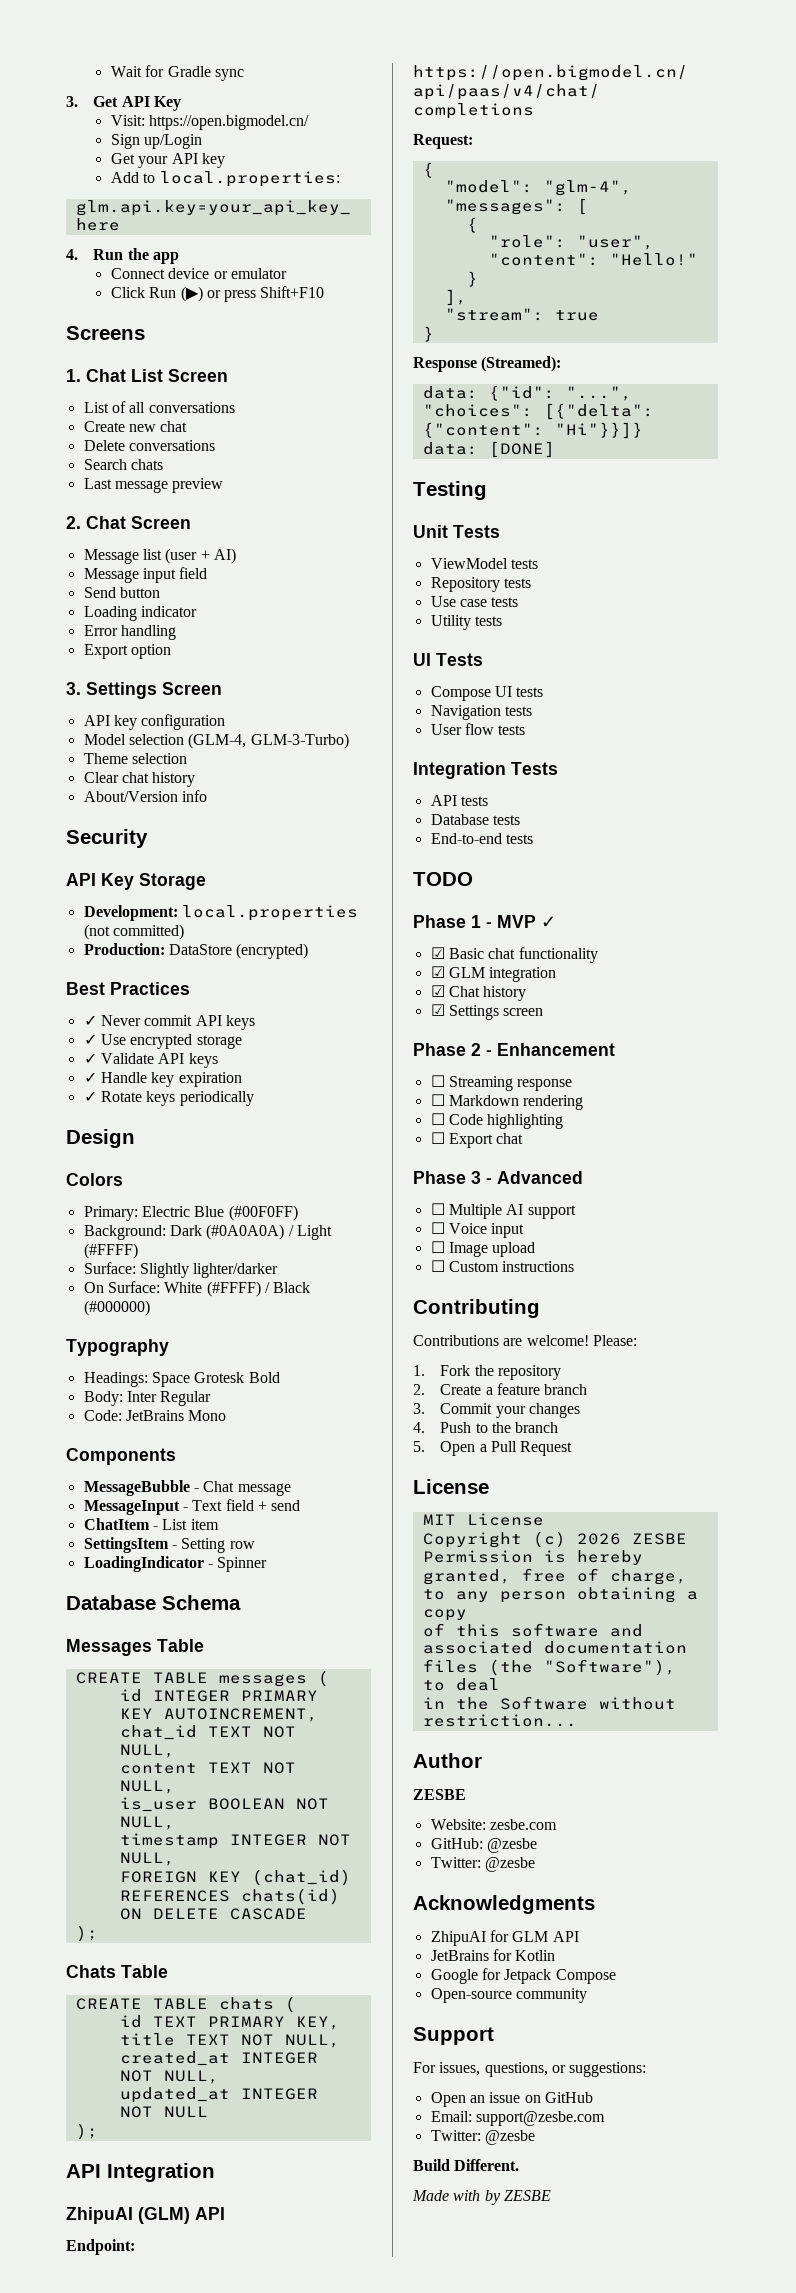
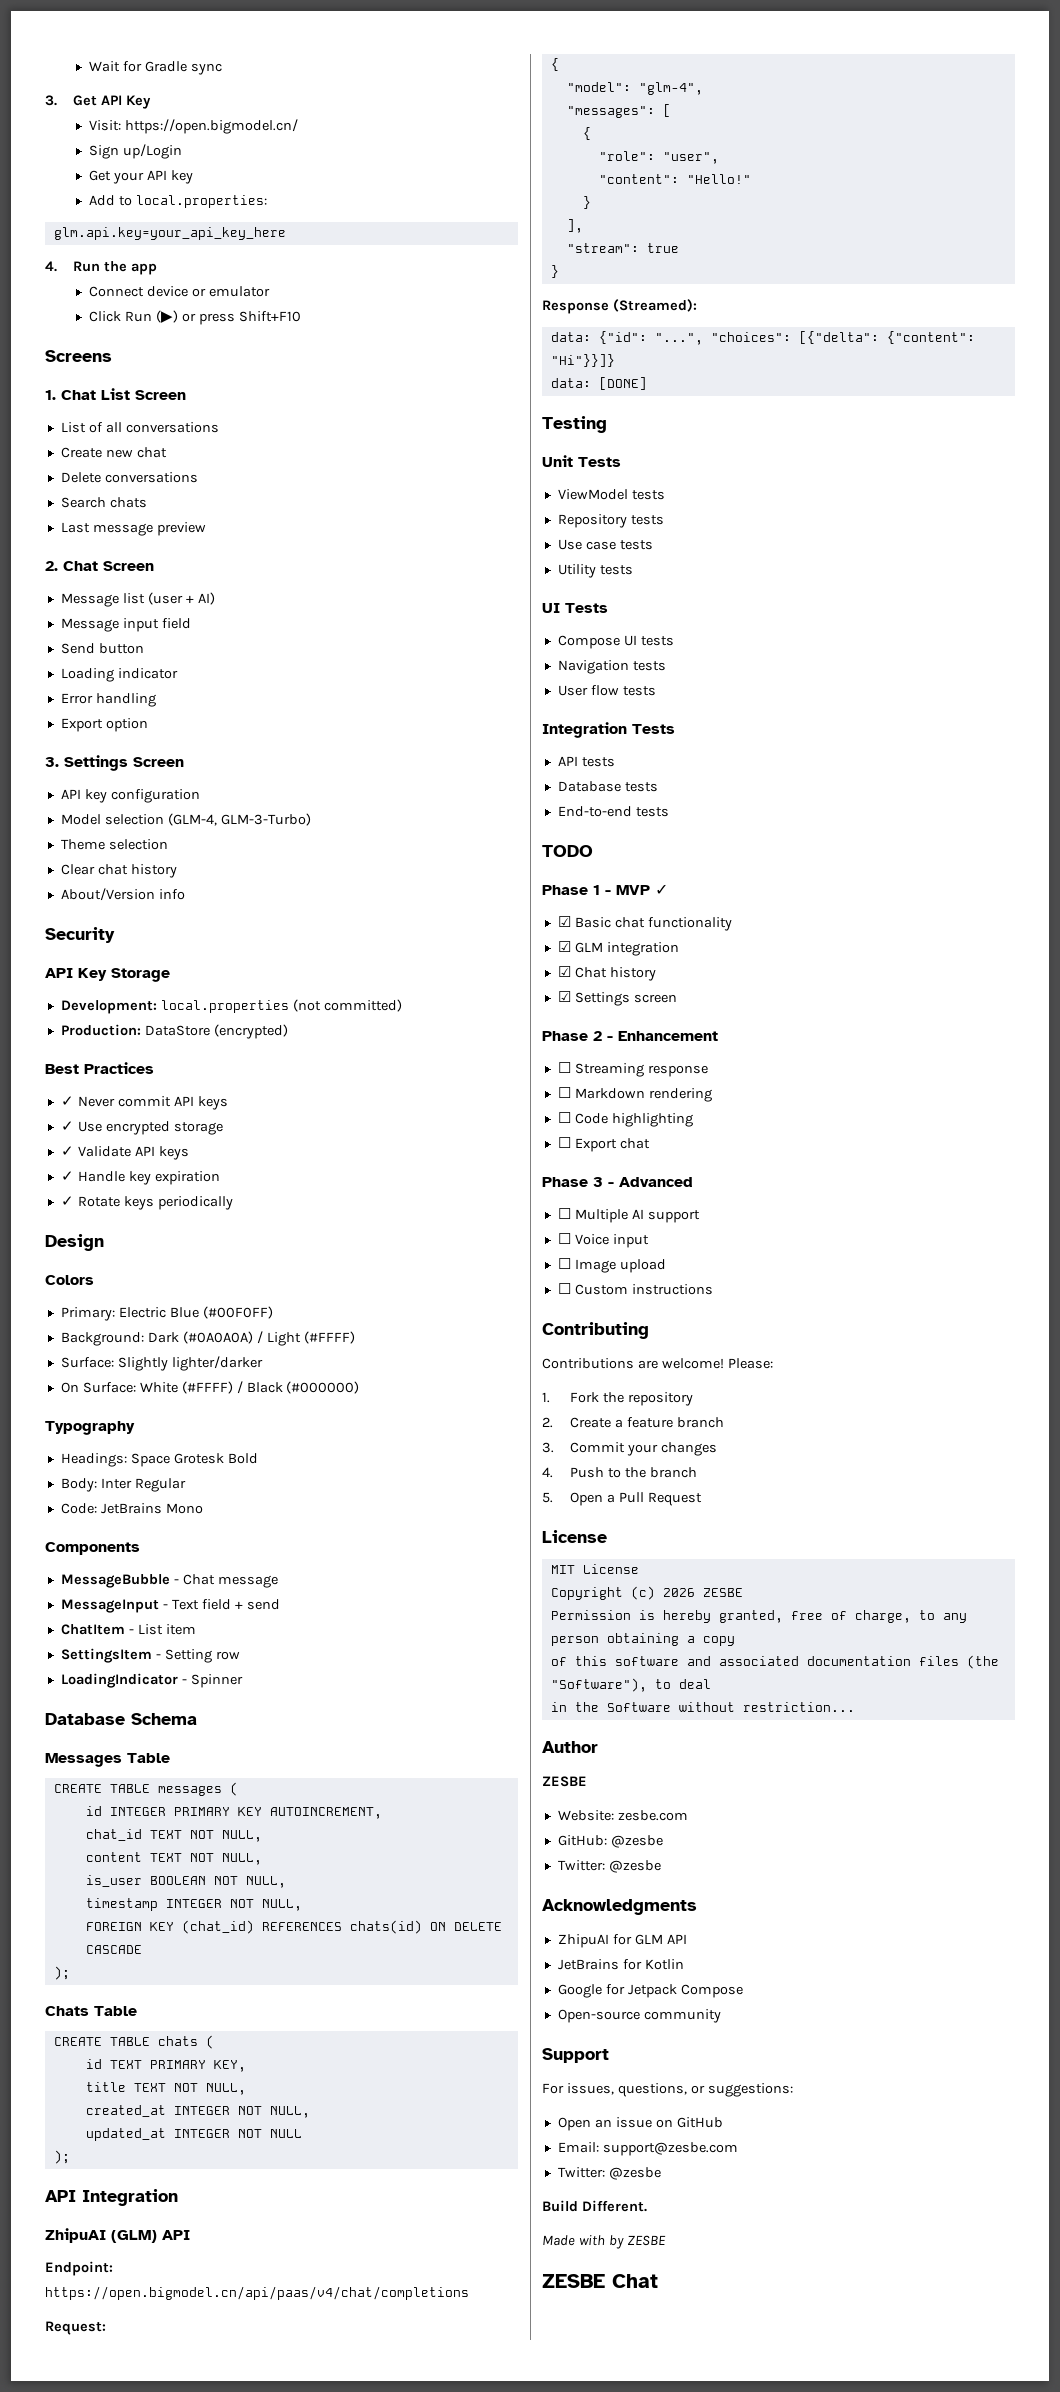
(551, 2195) none -> [542,2274,658,2288] // ZESBE Chat

